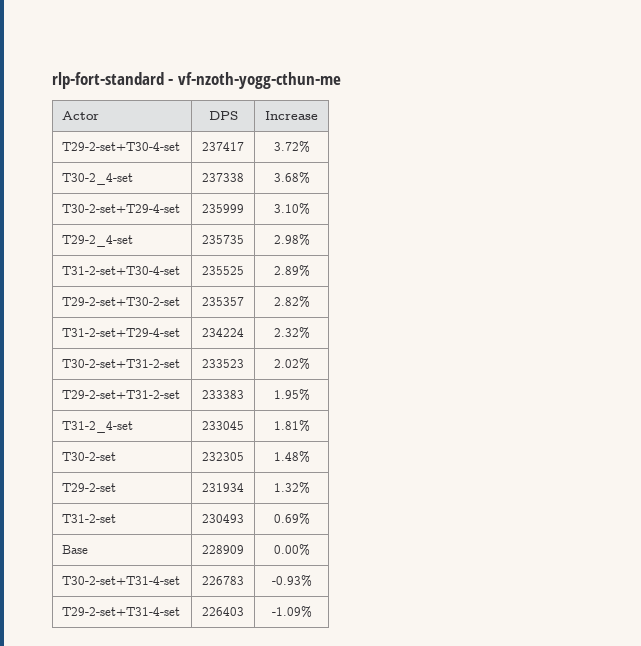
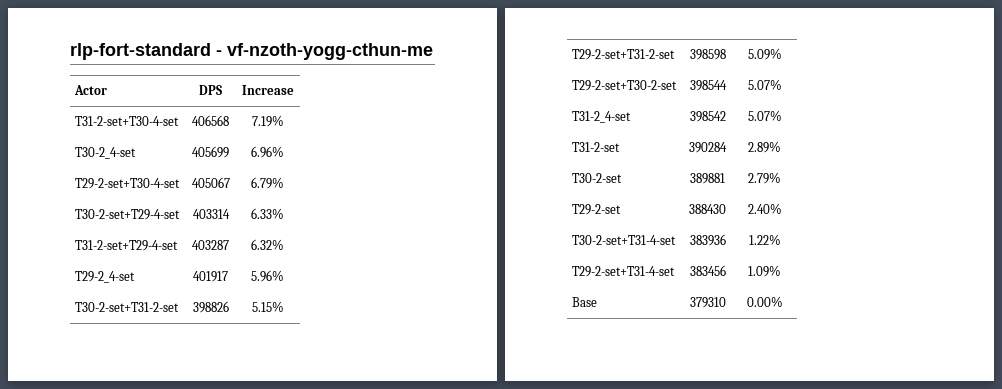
[62,142,181,151] [202,142,244,151] [273,141,310,153] [62,173,134,185] [202,173,244,182] [273,172,310,184] [62,204,181,213] [202,204,244,213] [273,203,310,215] [62,235,134,247] [202,235,244,244] [273,234,310,246] [62,266,181,275] [202,266,244,275] [273,265,310,277] [62,297,181,306] [202,297,244,306] [273,296,310,308] [62,328,181,337] [202,328,244,337] [273,327,310,339] [62,359,181,368] [202,359,244,368] [273,358,310,370] [62,390,181,399] [202,390,244,399] [273,389,310,401] [62,421,134,433] [202,421,244,430] [273,420,310,432] T29-2-set+T30-4-set | 237417 | 3.72% // T30-2_4-set | 237338 | 3.68% // T30-2-set+T29-4-set | 235999 | 3.10% // T29-2_4-set | 235735 | 2.98% // T31-2-set+T30-4-set | 235525 | 2.89% // T29-2-set+T30-2-set | 235357 | 2.82% // T31-2-set+T29-4-set | 234224 | 2.32% // T30-2-set+T31-2-set | 233523 | 2.02% // T29-2-set+T31-2-set | 233383 | 1.95% // T31-2_4-set | 233045 | 1.81% -> [75,116,180,126] [192,115,229,126] [251,115,284,127] [75,147,137,159] [192,146,229,158] [251,146,284,158] [75,178,181,189] [191,177,230,188] [251,177,284,189] [75,209,181,220] [192,209,230,219] [251,208,284,219] [75,240,179,251] [192,240,229,250] [251,239,284,250] [75,271,136,283] [193,271,228,282] [251,270,284,282] [75,302,180,312] [192,301,229,313] [251,301,284,312] [572,49,676,60] [689,49,726,60] [747,48,782,60] [572,80,678,91] [689,80,727,91] [747,79,782,90] [572,111,632,123] [689,111,726,122] [747,110,782,121] [572,142,621,152] [689,142,727,153] [748,141,781,153] T31-2-set+T30-4-set | 406568 | 7.19% // T30-2_4-set | 405699 | 6.96% // T29-2-set+T30-4-set | 405067 | 6.79% // T30-2-set+T29-4-set | 403314 | 6.33% // T31-2-set+T29-4-set | 403287 | 6.32% // T29-2_4-set | 401917 | 5.96% // T30-2-set+T31-2-set | 398826 | 5.15% // T29-2-set+T31-2-set | 398598 | 5.09% // T29-2-set+T30-2-set | 398544 | 5.07% // T31-2_4-set | 398542 | 5.07% // T31-2-set | 390284 | 2.89%
[202,452,244,461] [273,451,310,463] 232305 | 1.48% -> [690,173,725,184] [748,172,781,184] 389881 | 2.79%
[202,483,244,492] [273,482,310,494] [62,514,117,523] [202,514,244,523] [273,513,310,525] 231934 | 1.32% // T31-2-set | 230493 | 0.69% -> [689,204,726,214] [747,203,782,214] [572,235,677,245] [689,234,726,246] [748,234,781,245] [572,266,676,277] [689,265,726,276] [748,265,781,277] 388430 | 2.40% // T30-2-set+T31-4-set | 383936 | 1.22% // T29-2-set+T31-4-set | 383456 | 1.09%
[202,545,244,554] 228909 -> [689,297,726,308] 379310
[62,576,181,585] [202,576,244,585] [271,575,312,587] [62,607,181,616] [202,607,244,616] [271,606,312,618] // T30-2-set+T31-4-set | 226783 | -0.93% // T29-2-set+T31-4-set | 226403 | -1.09% -> (783, 301) none

